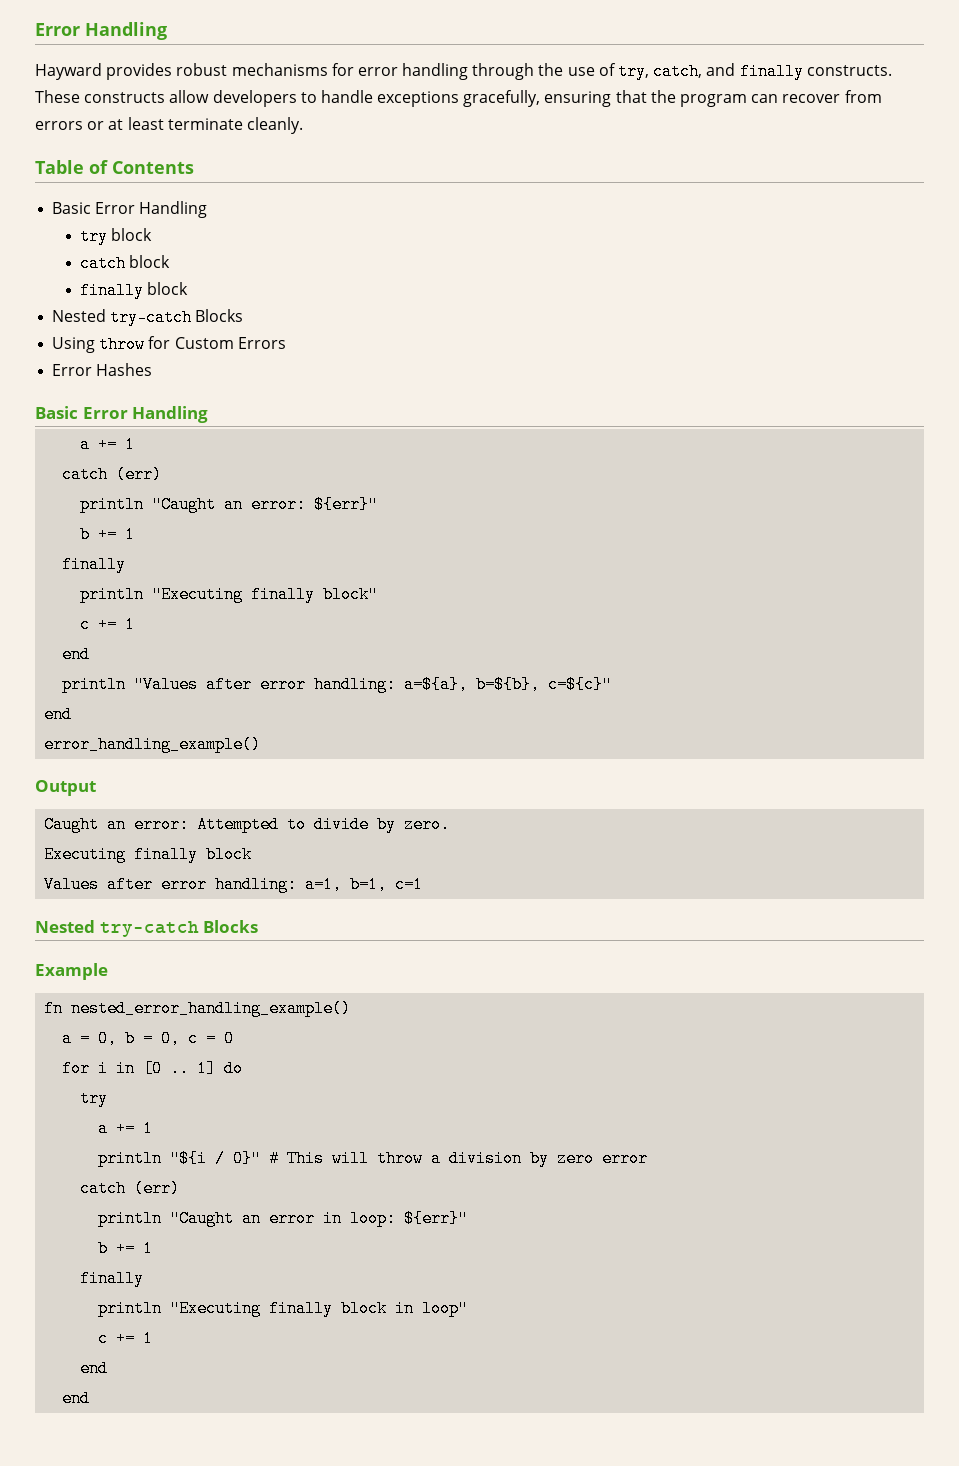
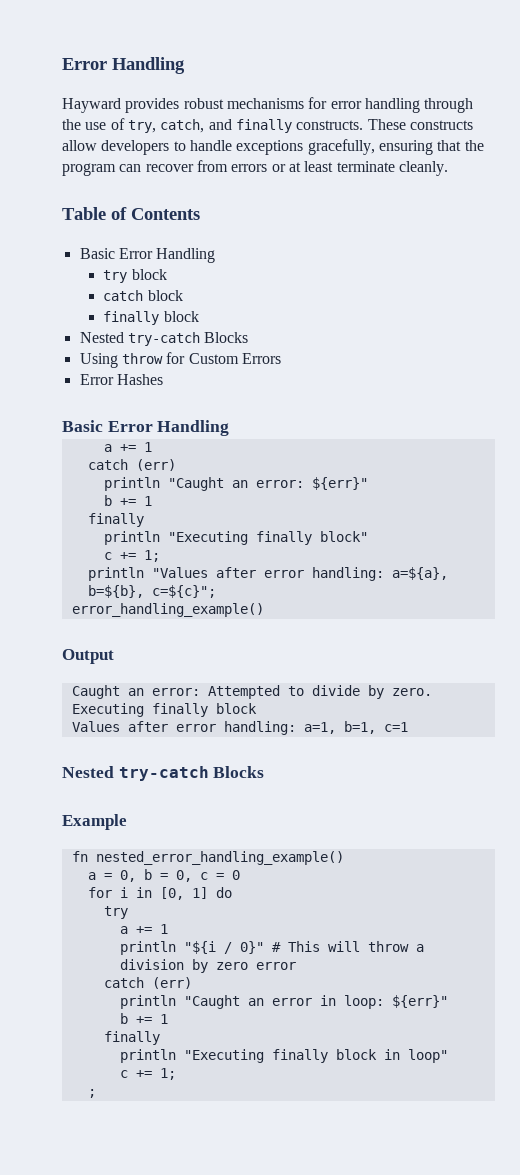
[125,616,136,633] [62,646,91,663] 1 // end -> [143,550,160,562] 1;
[548,676,613,693] [44,706,73,723] c=${c}" // end -> [151,585,216,598] c=${c}";
[143,1060,190,1077] [0 .. -> [159,887,184,900] [0,
[143,1330,154,1347] [80,1360,109,1377] [62,1390,91,1407] 1 // end // end -> [159,1068,176,1080] [87,1089,96,1098] 1; // ;

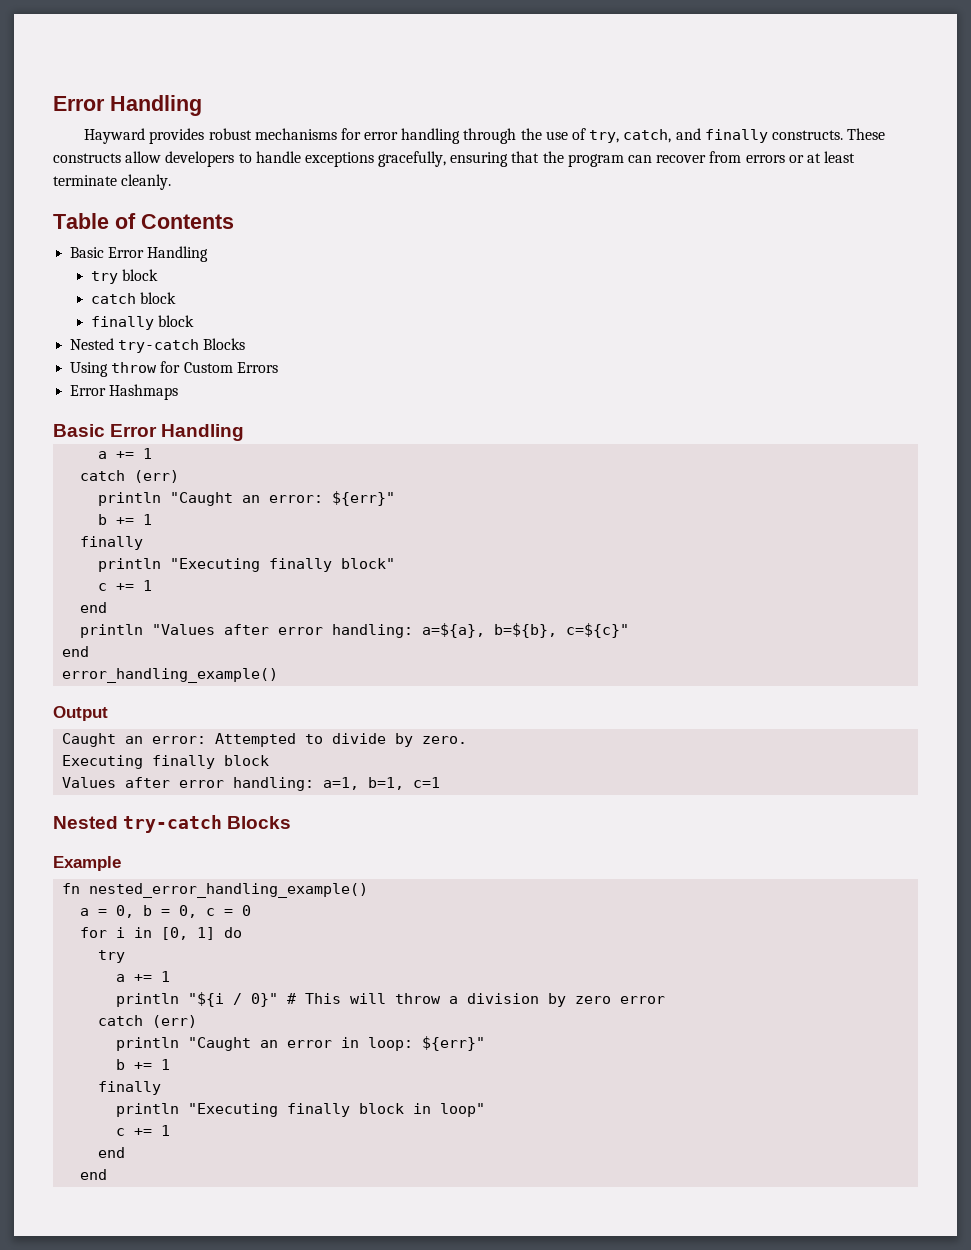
[116,374,163,385] Hashes -> [109,384,179,400] Hashmaps
[143,550,160,562] 1; -> [143,580,153,591] [80,602,108,613] 1 // end
[151,585,216,598] c=${c}"; -> [566,623,630,638] [62,646,90,657] c=${c}" // end
[159,1068,176,1080] [87,1089,96,1098] 1; // ; -> [161,1125,171,1136] [98,1147,126,1158] [80,1169,108,1180] 1 // end // end

